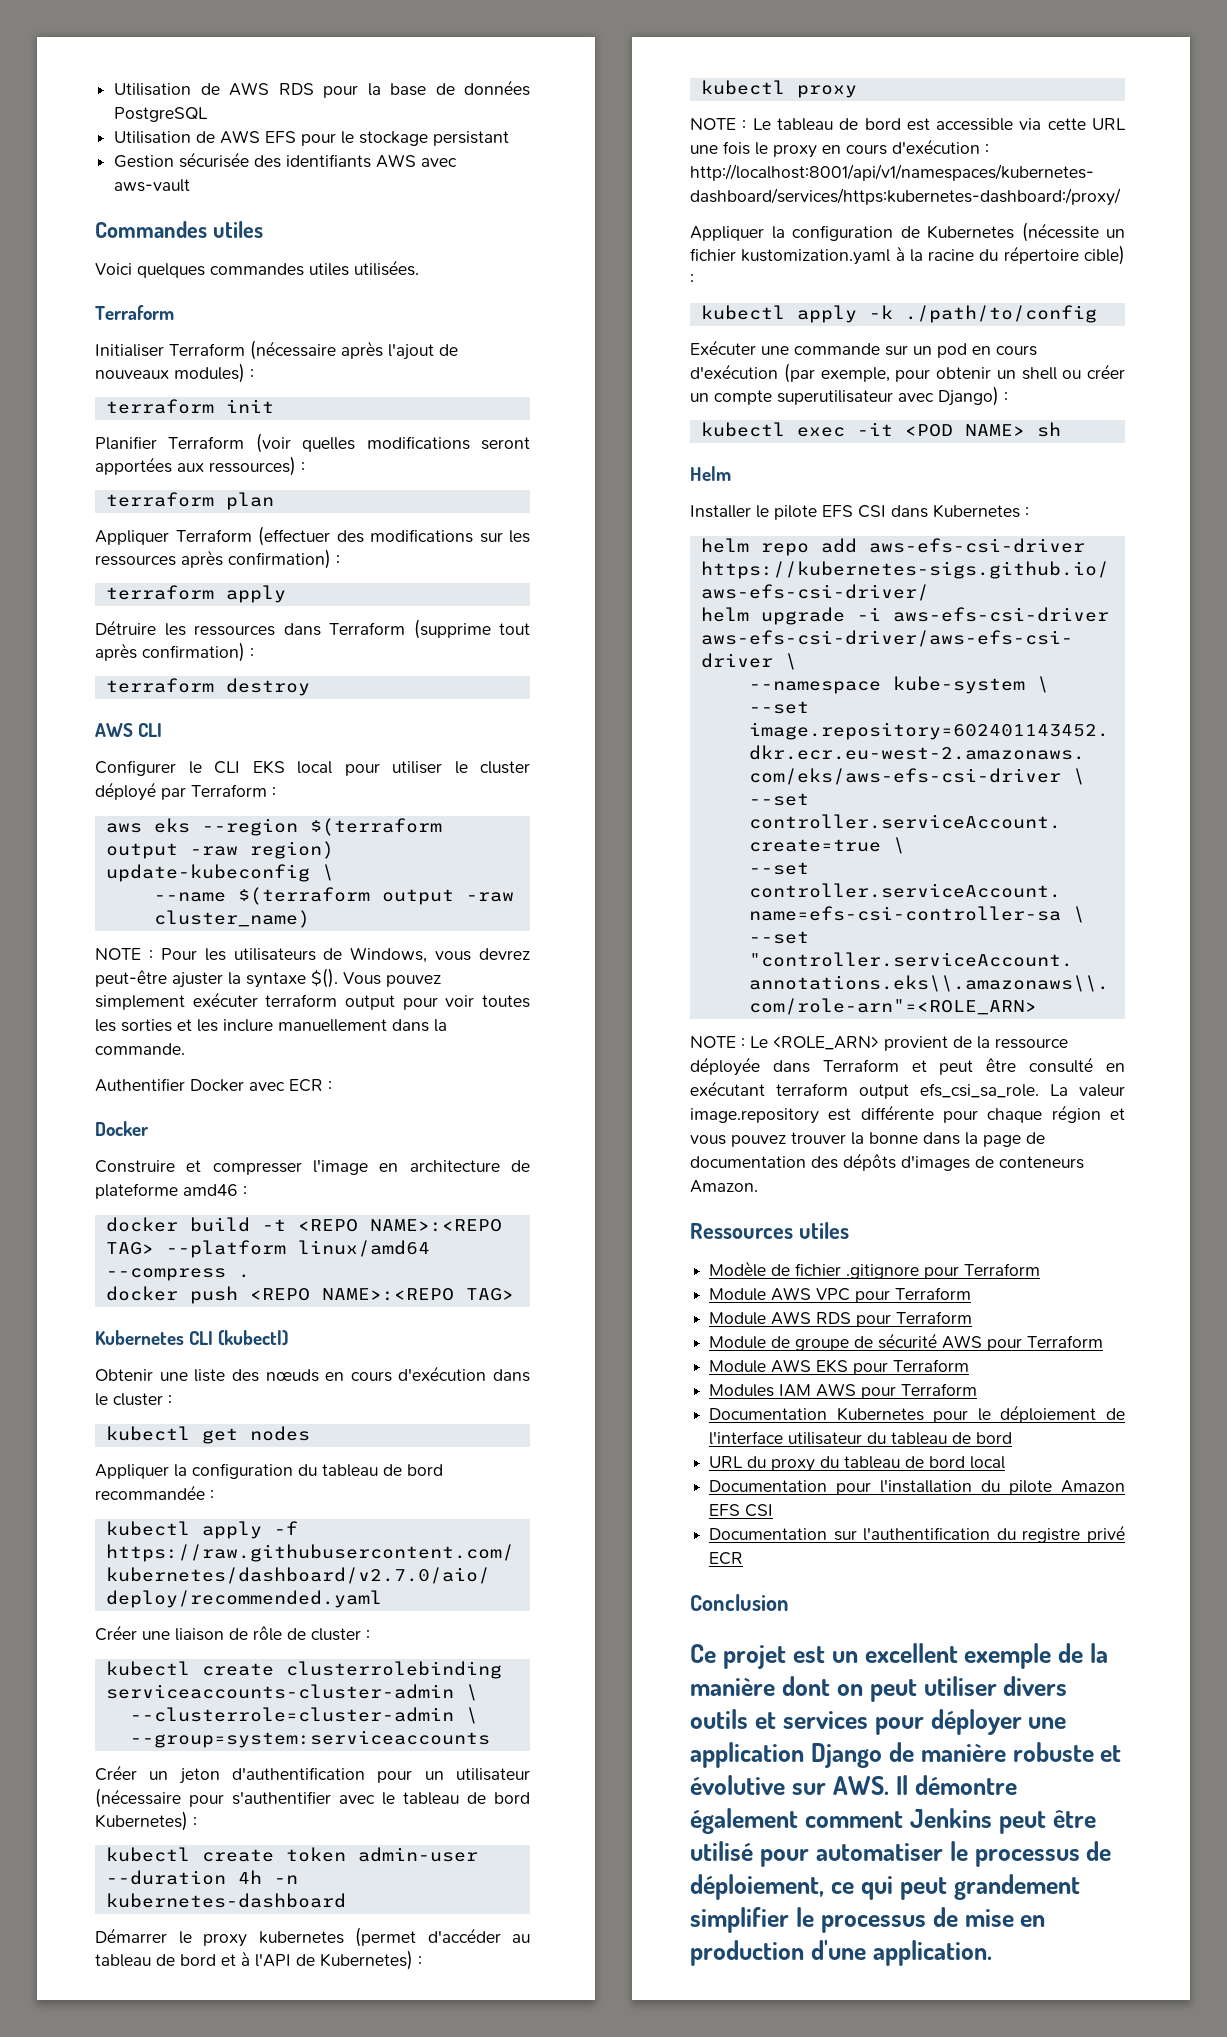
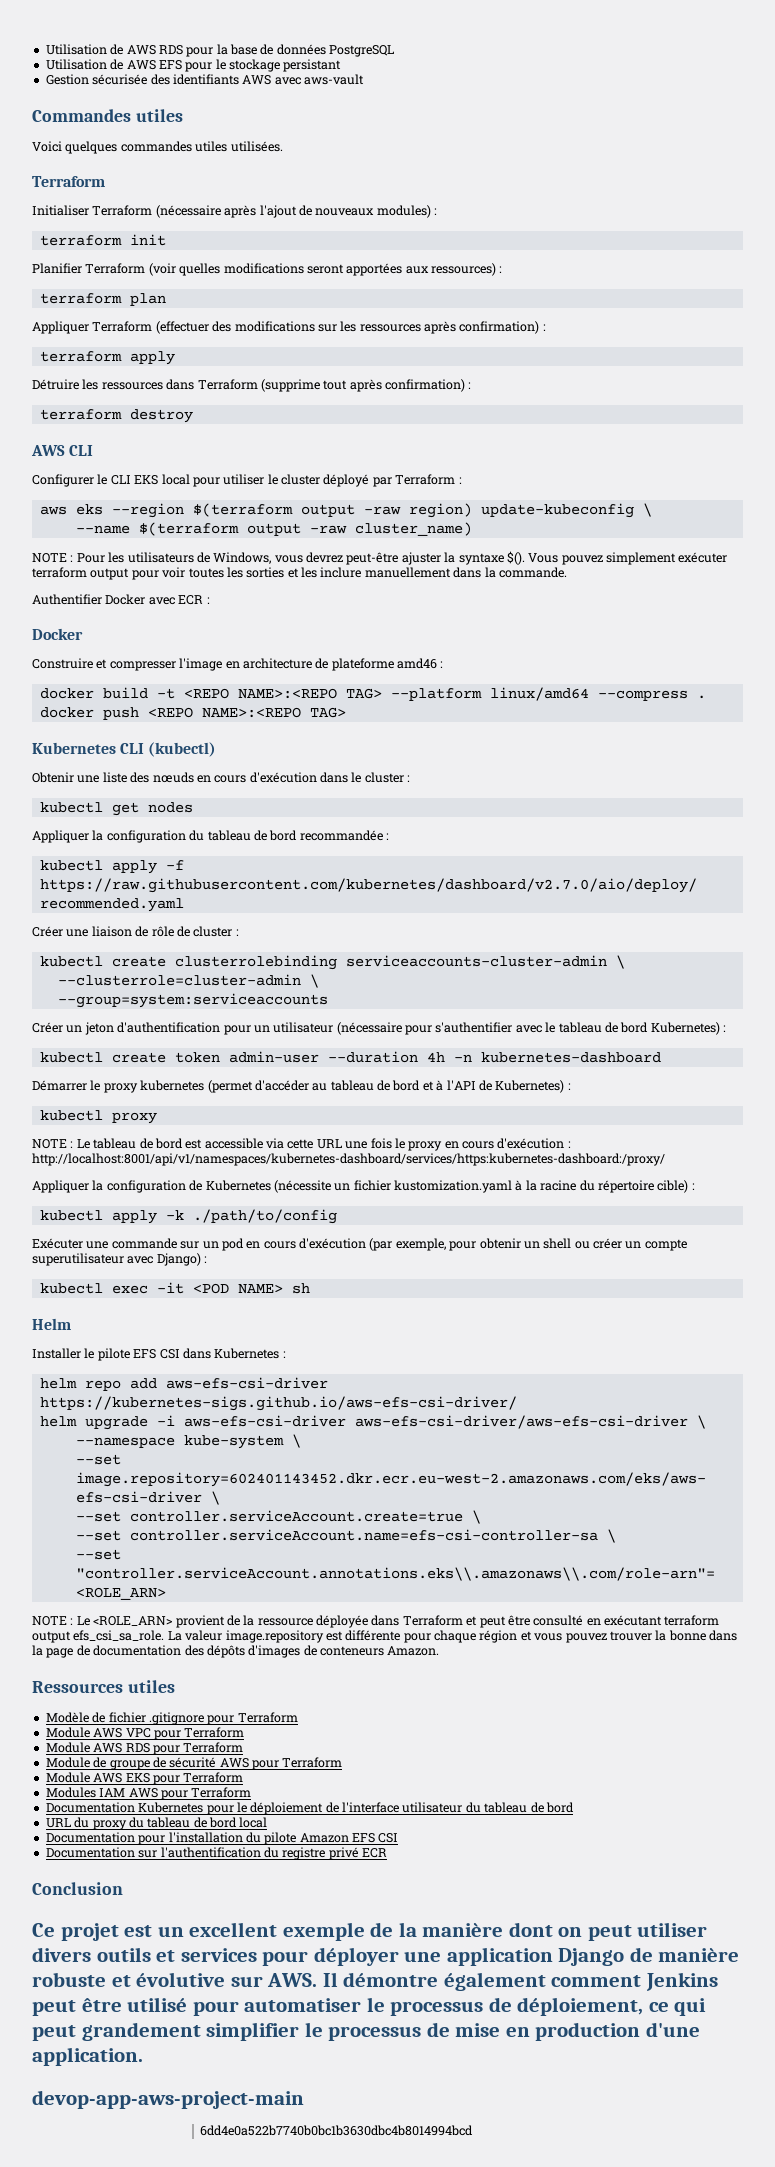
(992, 1953) none -> [32,2090,304,2109] [200,2125,474,2136] // devop-app-aws-project-main // 6dd4e0a522b7740b0bc1b3630dbc4b8014994bcd

